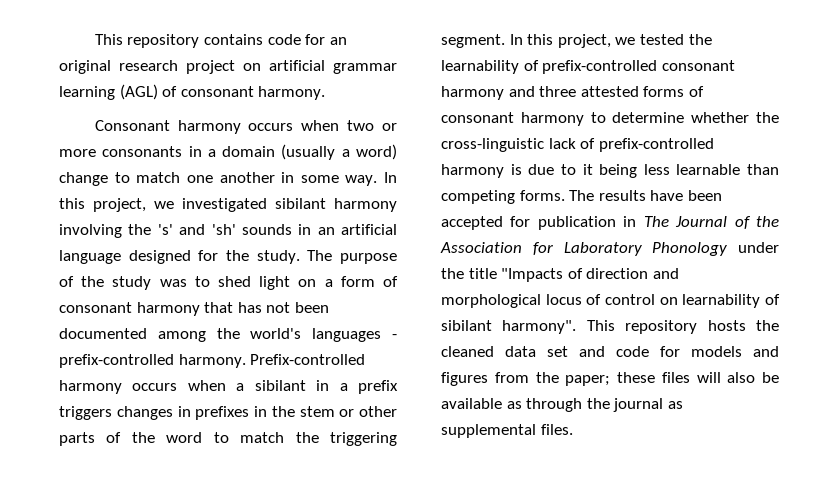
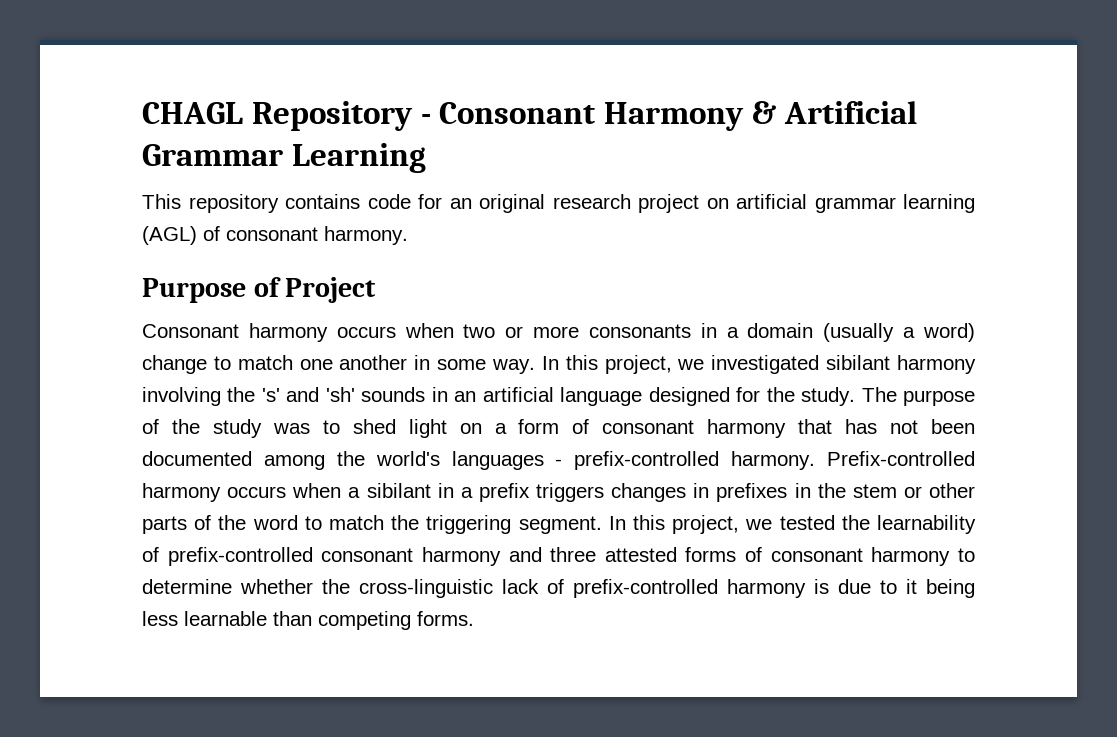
(94, 39) none -> [142,101,917,131] [142,143,426,173] CHAGL Repository - Consonant Harmony & Artificial Grammar Learning //
(326, 93) none -> [142,277,377,303] // Purpose of Project
[569,190,722,201] [441,216,779,230] [440,242,779,256] [441,268,679,282] [441,294,780,308] [441,320,779,334] [441,346,779,357] [441,372,779,386] [441,398,683,412] [441,424,573,438] The results have been accepted for publication in The Journal of the Association for Laboratory Phonology under the title "Impacts of direction and morphological locus of control on learnability of sibilant harmony". This repository hosts the cleaned data set and code for models and figures from the paper; these files will also be available as through the journal as supplemental files. -> (474, 618) none

